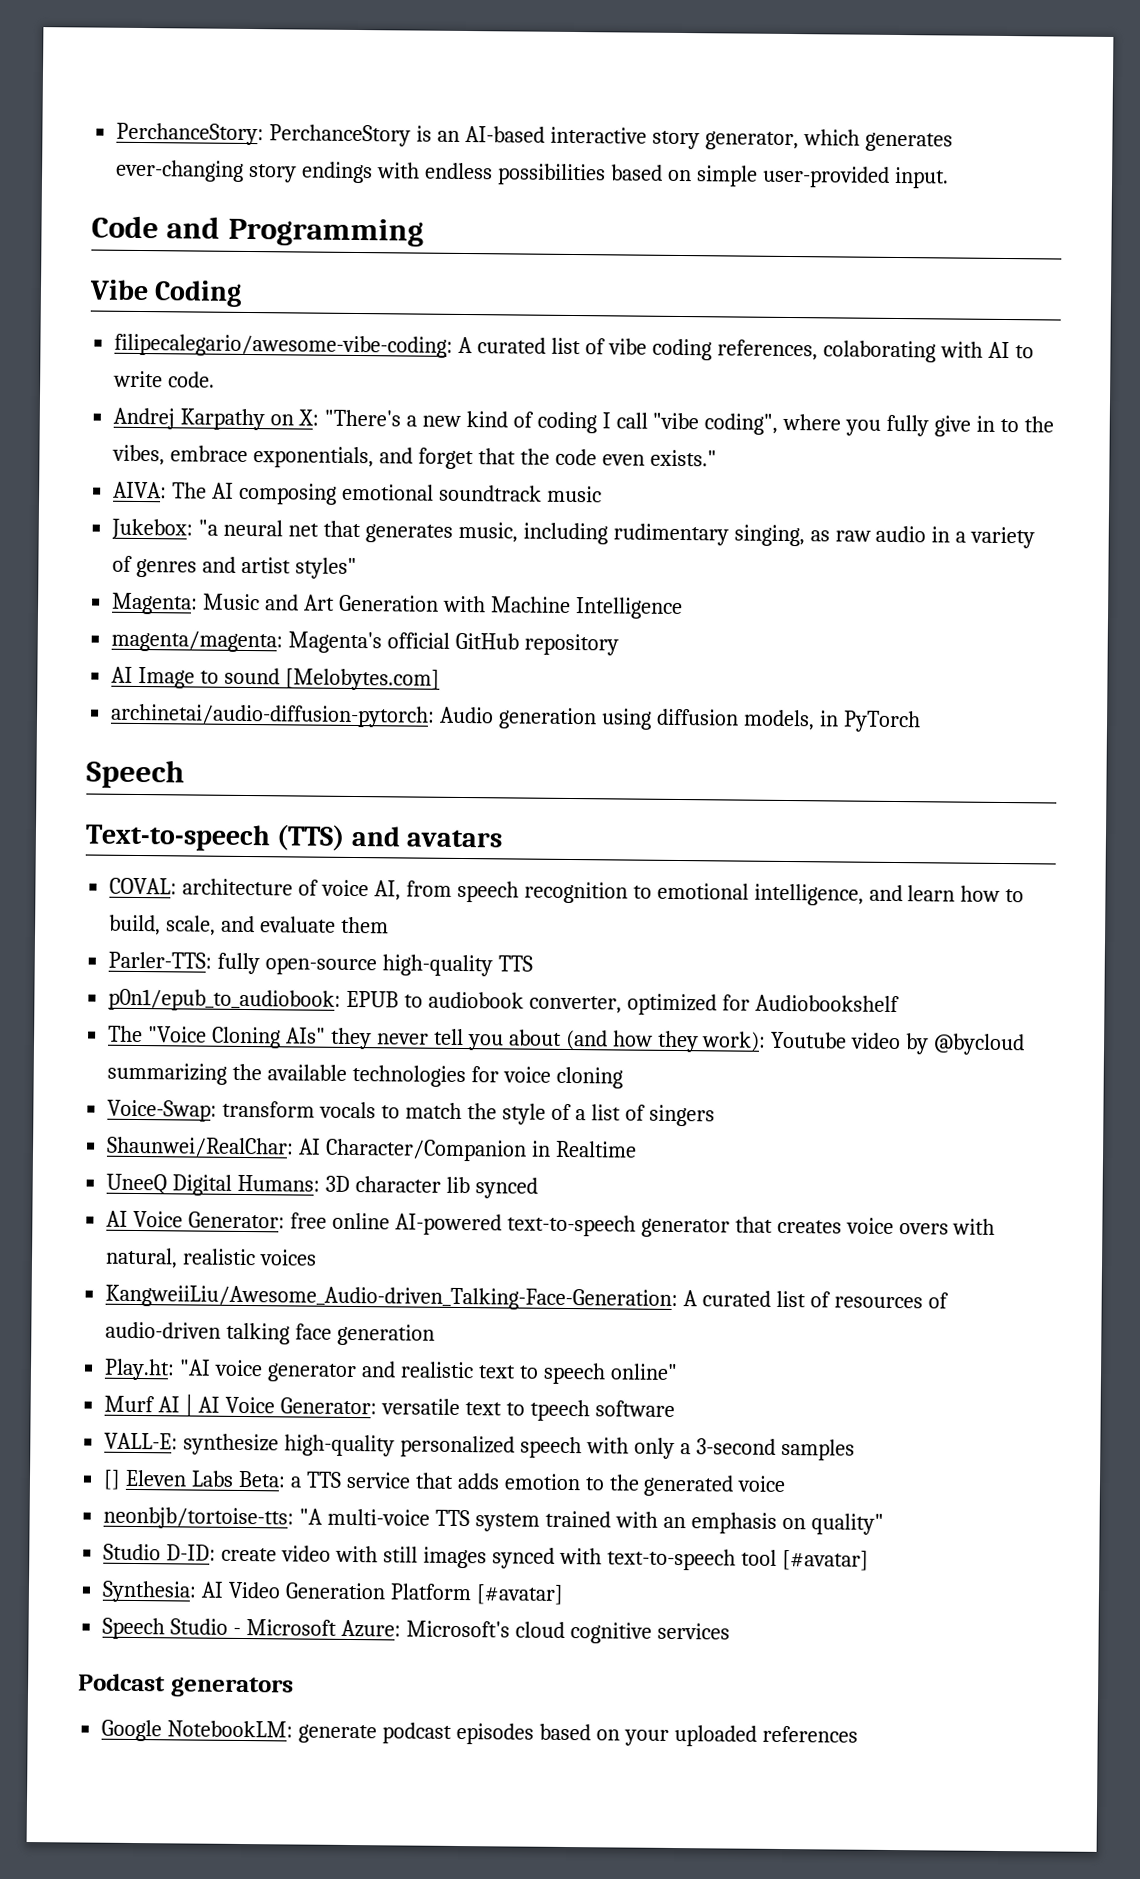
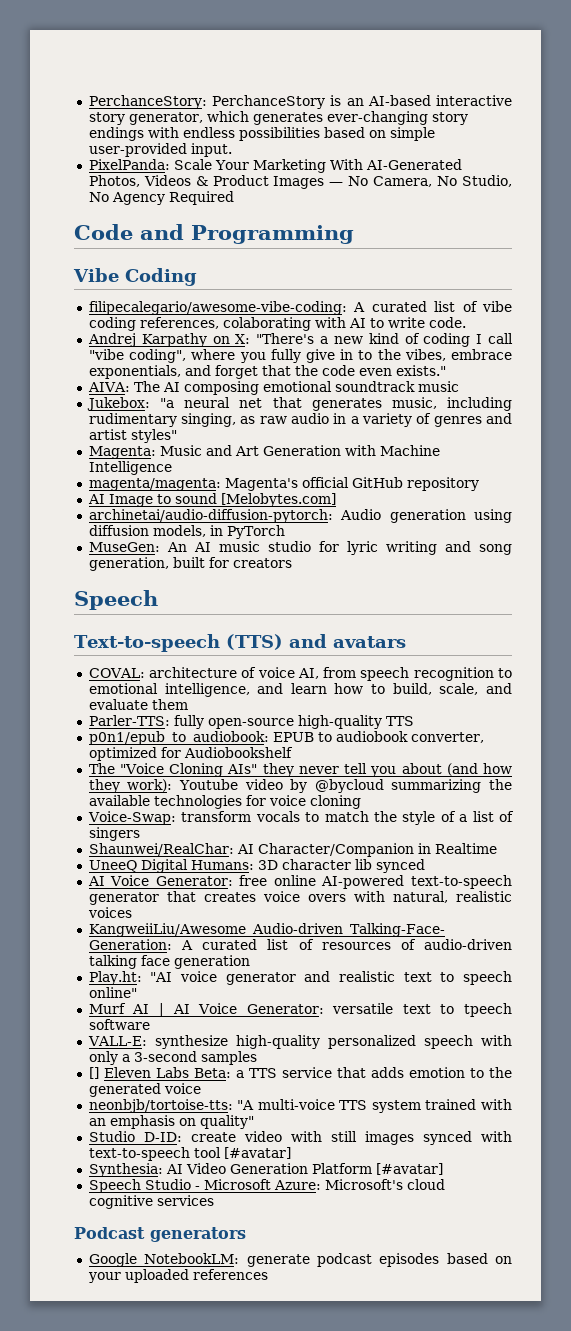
(949, 177) none -> [88,159,462,173] [88,175,512,189] [88,191,234,205] // PixelPanda: Scale Your Marketing With AI-Generated Photos, Videos & Product Images — No Camera, No Studio, No Agency Required
(921, 721) none -> [88,541,512,555] [88,557,292,571] // MuseGen: An AI music studio for lyric writing and song generation, built for creators

